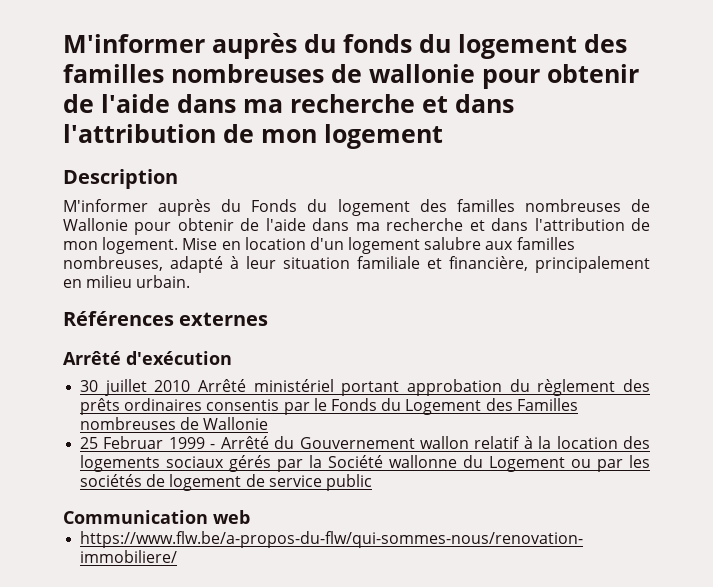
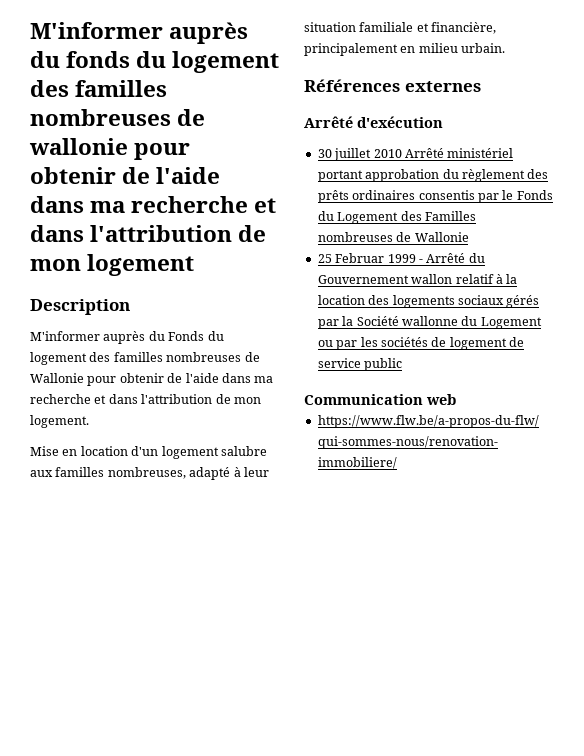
(179, 245) none -> (89, 421) //

